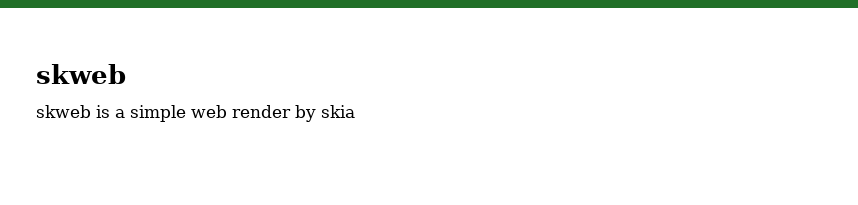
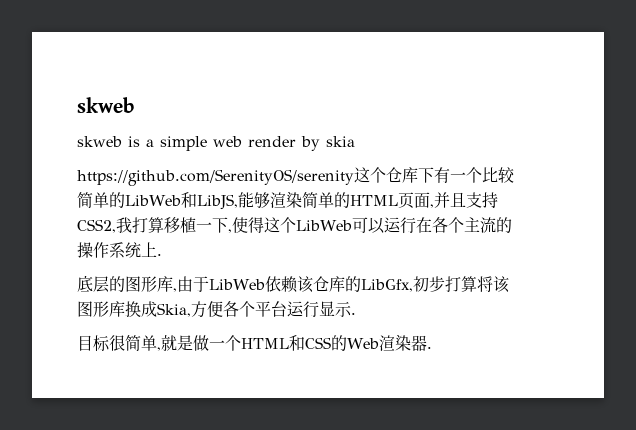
(355, 111) none -> [77,167,515,186] [77,192,498,210] [77,217,512,234] [77,242,162,258] [77,275,510,293] [77,301,356,318] [77,335,432,352] // https://github.com/SerenityOS/serenity这个仓库下有一个比较简单的LibWeb和LibJS,能够渲染简单的HTML页面,并且支持CSS2,我打算移植一下,使得这个LibWeb可以运行在各个主流的操作系统上. // 底层的图形库,由于LibWeb依赖该仓库的LibGfx,初步打算将该图形库换成Skia,方便各个平台运行显示. // 目标很简单,就是做一个HTML和CSS的Web渲染器.

